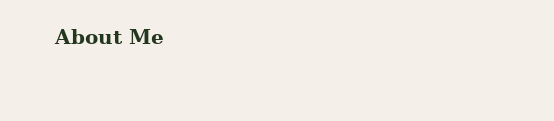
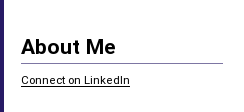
(164, 36) none -> [21,76,131,84] // Connect on LinkedIn

